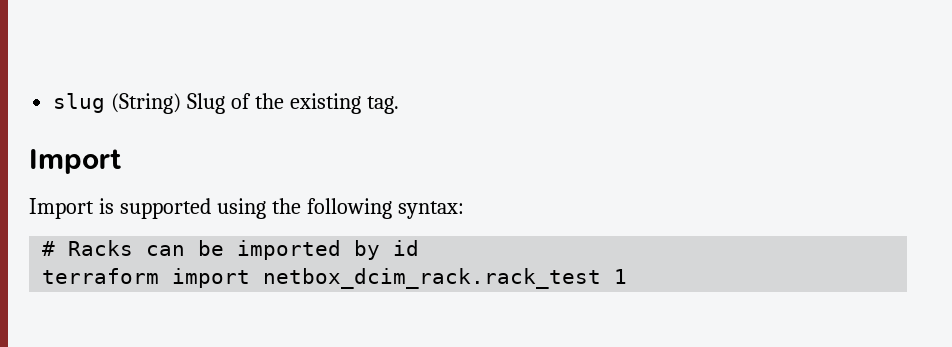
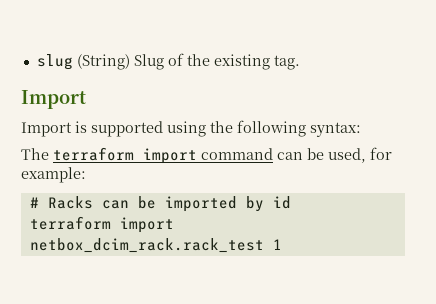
(464, 210) none -> [21,147,392,164] [21,167,86,183] // The terraform import command can be used, for example:

